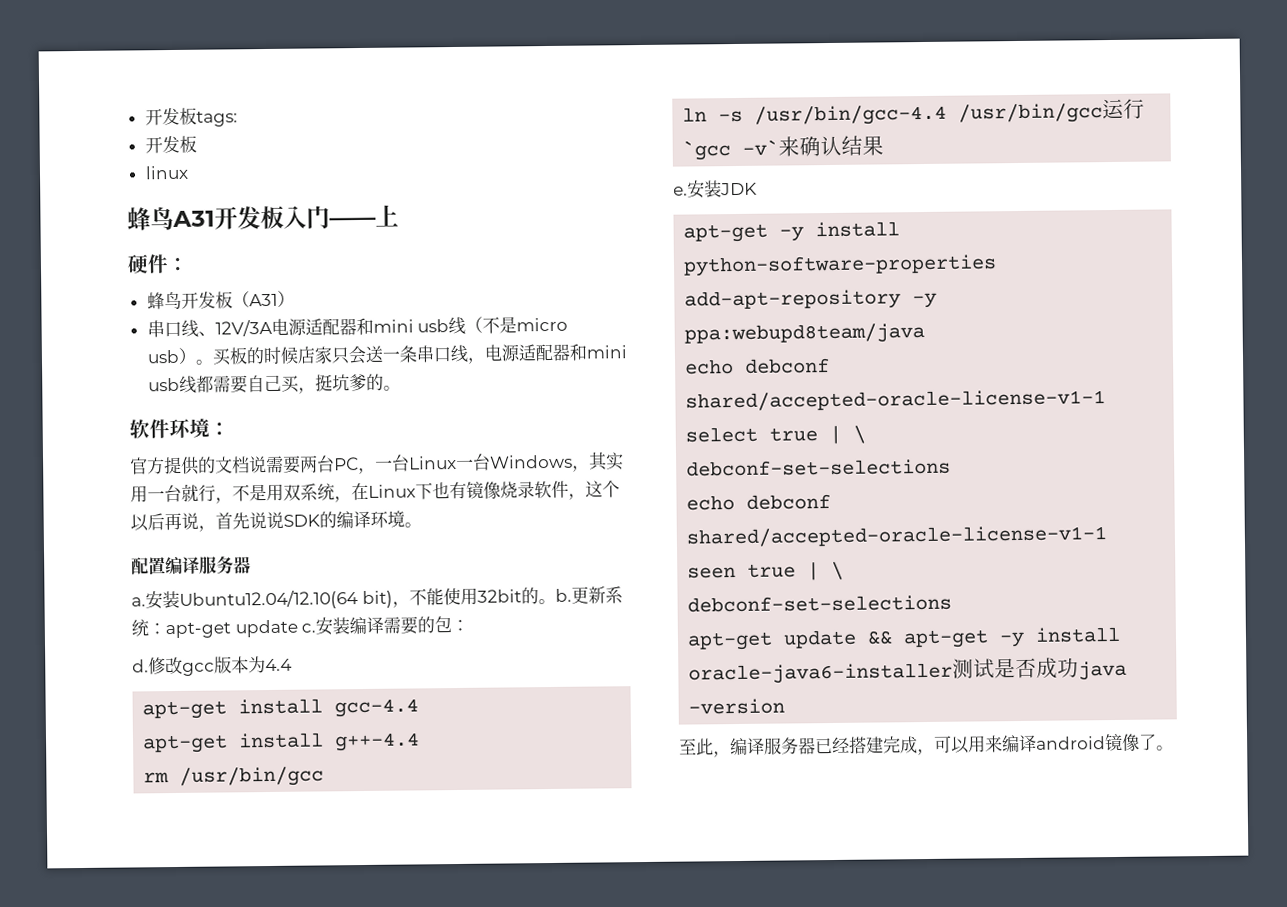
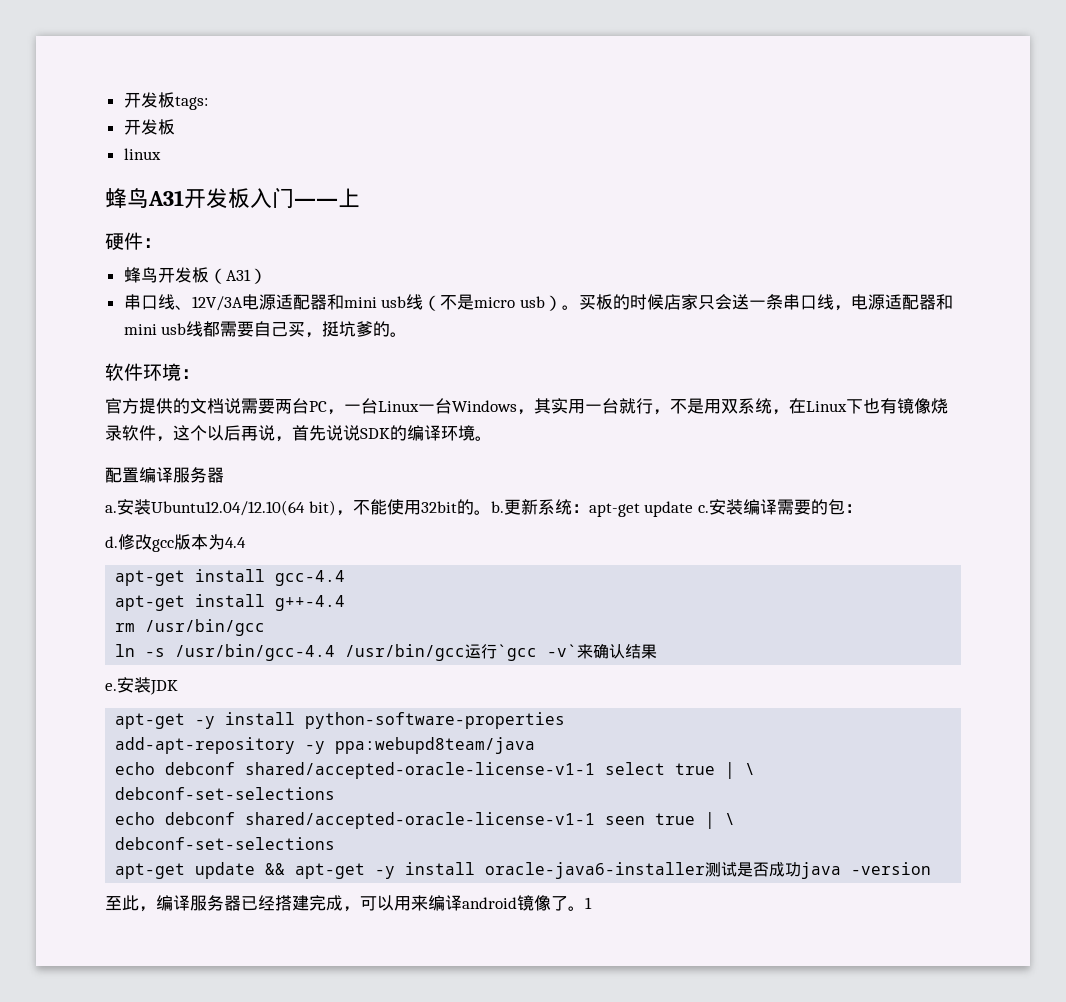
(1174, 748) none -> [585,897,592,909] 1

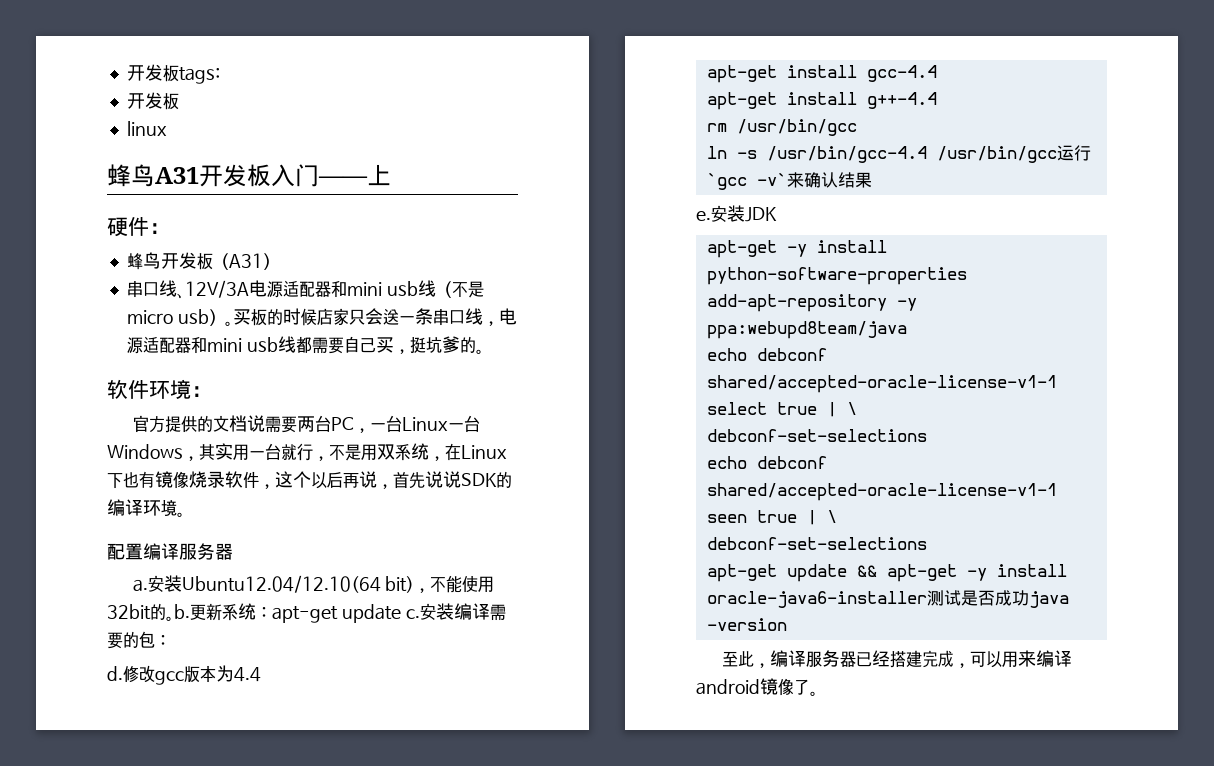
[585,897,592,909] 1 -> (818, 693) none

